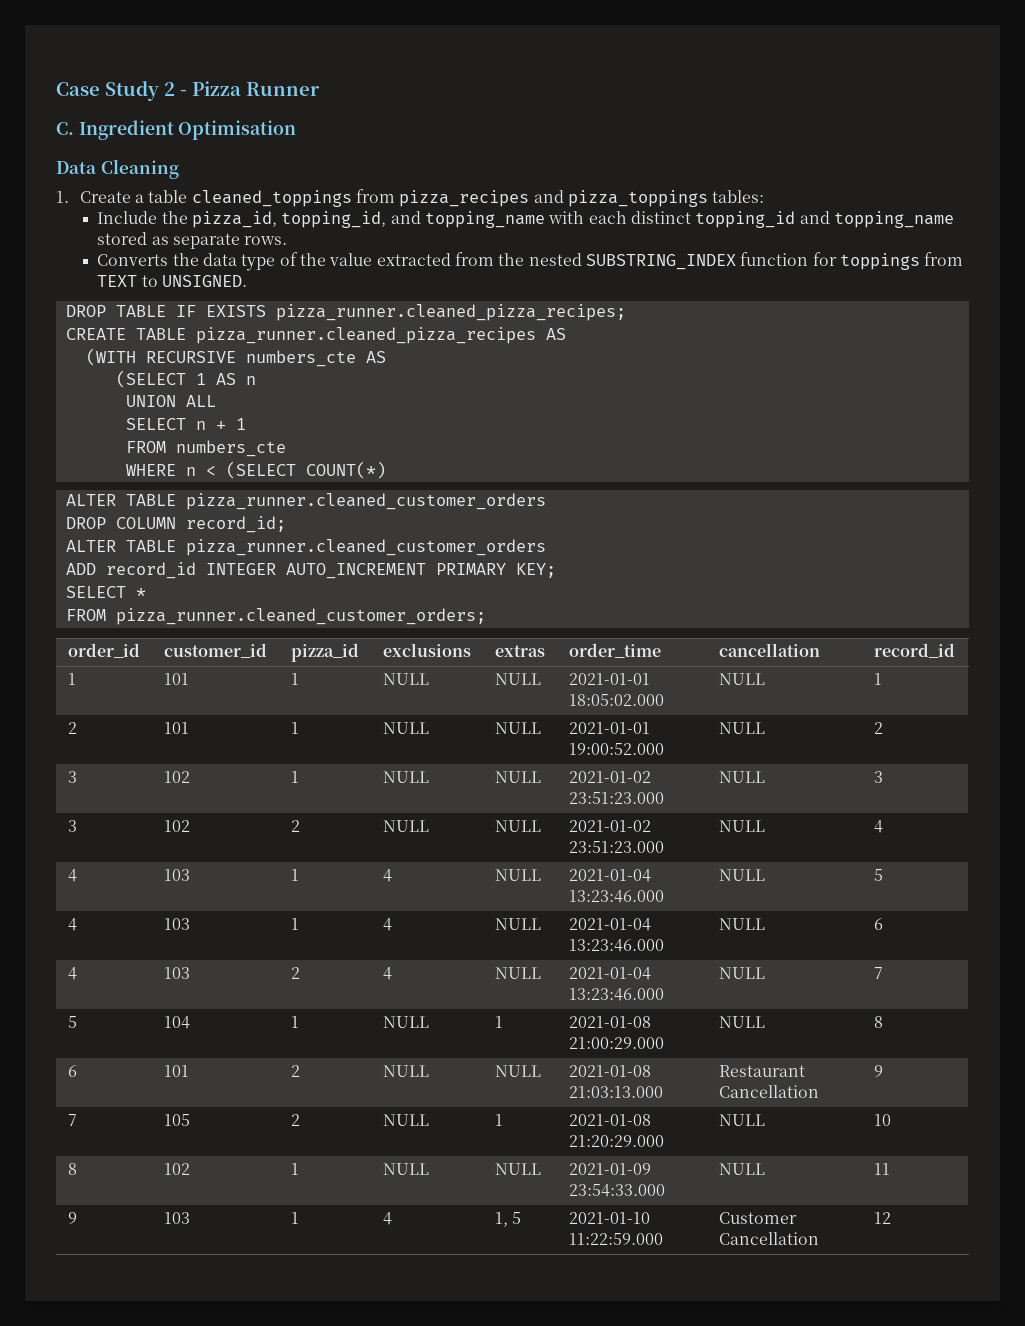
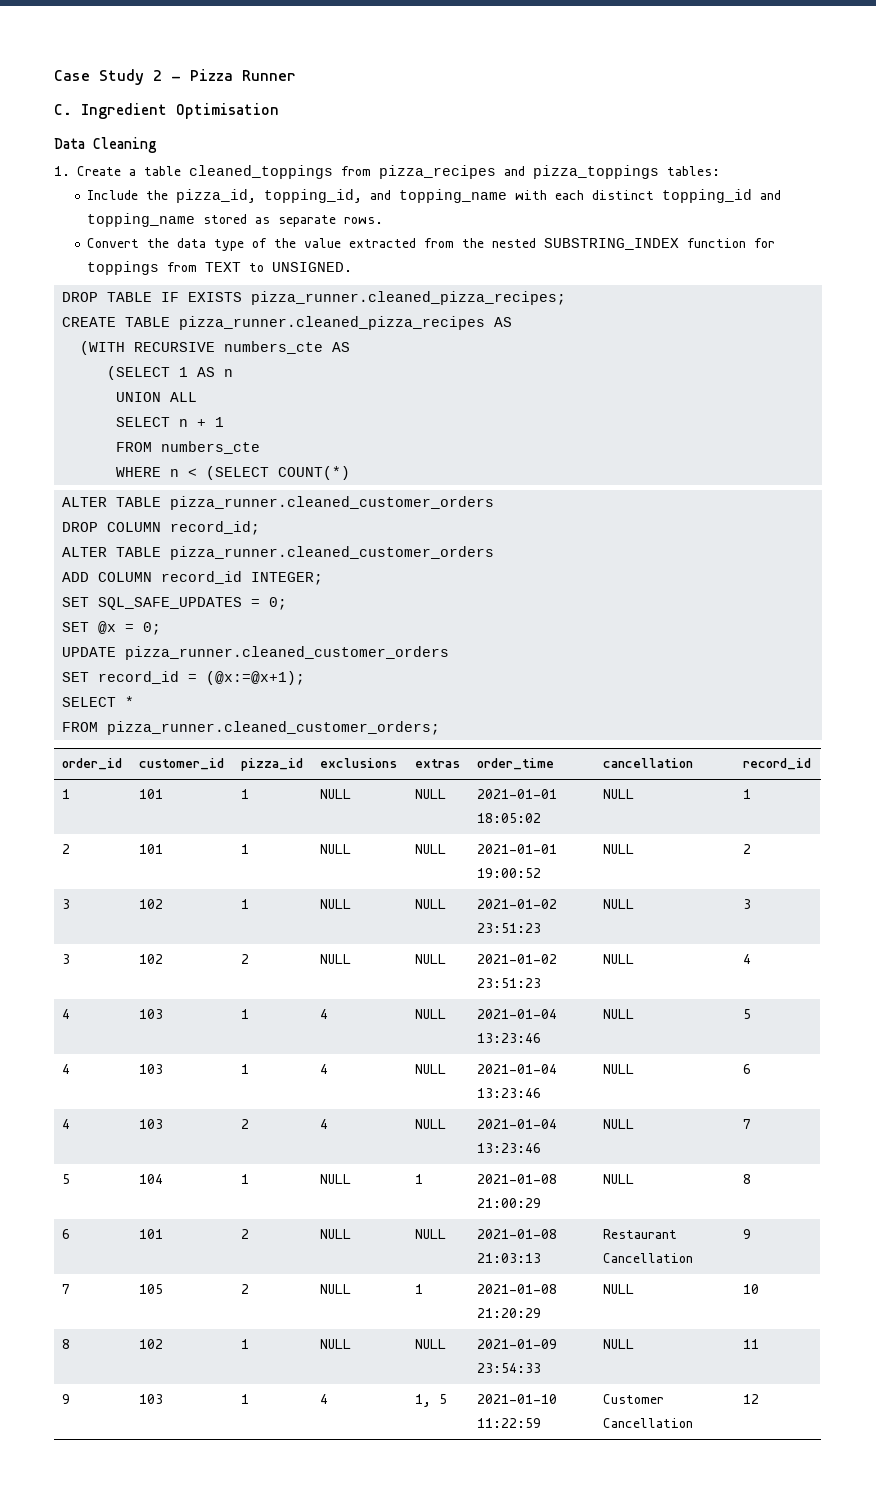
[97,254,169,266] Converts -> [87,238,140,248] Convert
[105,562,556,579] record_id INTEGER AUTO_INCREMENT PRIMARY KEY; -> [98,571,324,585] [62,597,288,610] [62,621,162,635] [62,646,450,660] [62,671,306,685] COLUMN record_id INTEGER; // SET SQL_SAFE_UPDATES = 0; // SET @x = 0; // UPDATE pizza_runner.cleaned_customer_orders // SET record_id = (@x:=@x+1);
[568,694,664,706] 18:05:02.000 -> [477,813,542,823] 18:05:02
[568,743,664,755] 19:00:52.000 -> [477,868,542,878] 19:00:52
[568,792,664,804] 23:51:23.000 -> [477,923,542,933] 23:51:23
[568,841,664,853] 23:51:23.000 -> [477,978,542,988] 23:51:23
[568,890,664,903] 13:23:46.000 -> [477,1033,542,1043] 13:23:46
[568,939,664,952] 13:23:46.000 -> [477,1088,542,1098] 13:23:46
[568,988,664,1001] 13:23:46.000 -> [477,1143,542,1153] 13:23:46
[568,1037,664,1049] 21:00:29.000 -> [477,1198,542,1208] 21:00:29
[568,1086,663,1098] 21:03:13.000 -> [477,1253,542,1263] 21:03:13
[568,1135,664,1147] 21:20:29.000 -> [477,1308,542,1318] 21:20:29
[568,1184,665,1197] 23:54:33.000 -> [477,1363,542,1373] 23:54:33
[568,1233,663,1245] 11:22:59.000 -> [477,1418,542,1428] 11:22:59

